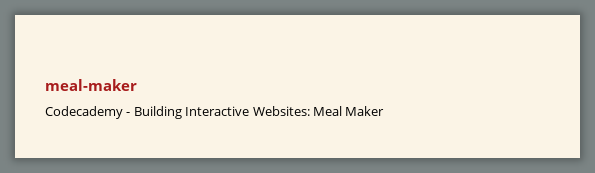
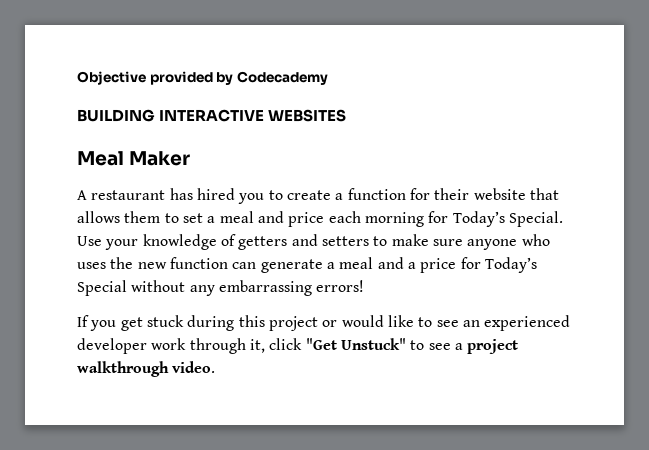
[45,79,137,91] [45,106,385,119] meal-maker // Codecademy - Building Interactive Websites: Meal Maker -> [77,71,328,85] [77,109,347,122] [77,151,191,166] [77,188,559,204] [77,211,563,227] [77,234,550,250] [77,257,537,273] [77,280,365,296] [77,315,571,331] [77,338,519,354] [77,361,216,377] Objective provided by Codecademy // BUILDING INTERACTIVE WEBSITES // Meal Maker // A restaurant has hired you to create a function for their website that allows them to set a meal and price each morning for Today’s Special. Use your knowledge of getters and setters to make sure anyone who uses the new function can generate a meal and a price for Today’s Special without any embarrassing errors! // If you get stuck during this project or would like to see an experienced developer work through it, click "Get Unstuck" to see a project walkthrough video.

